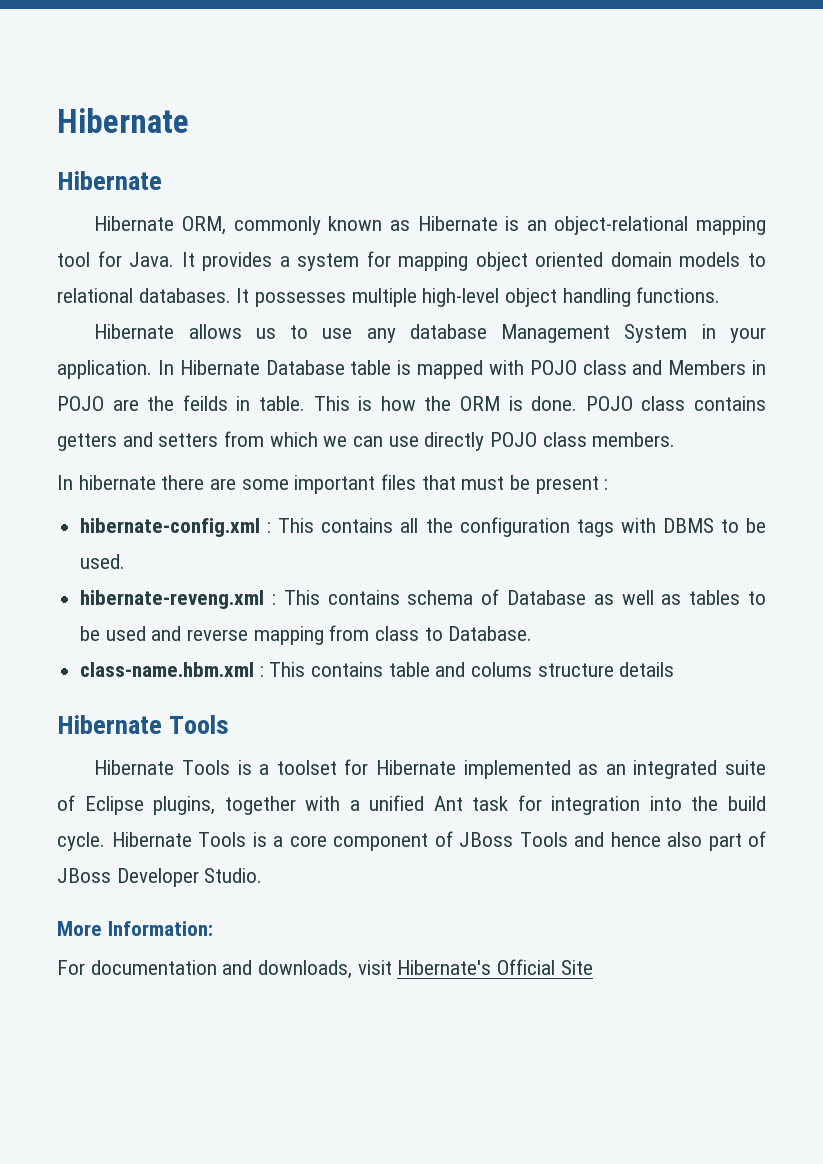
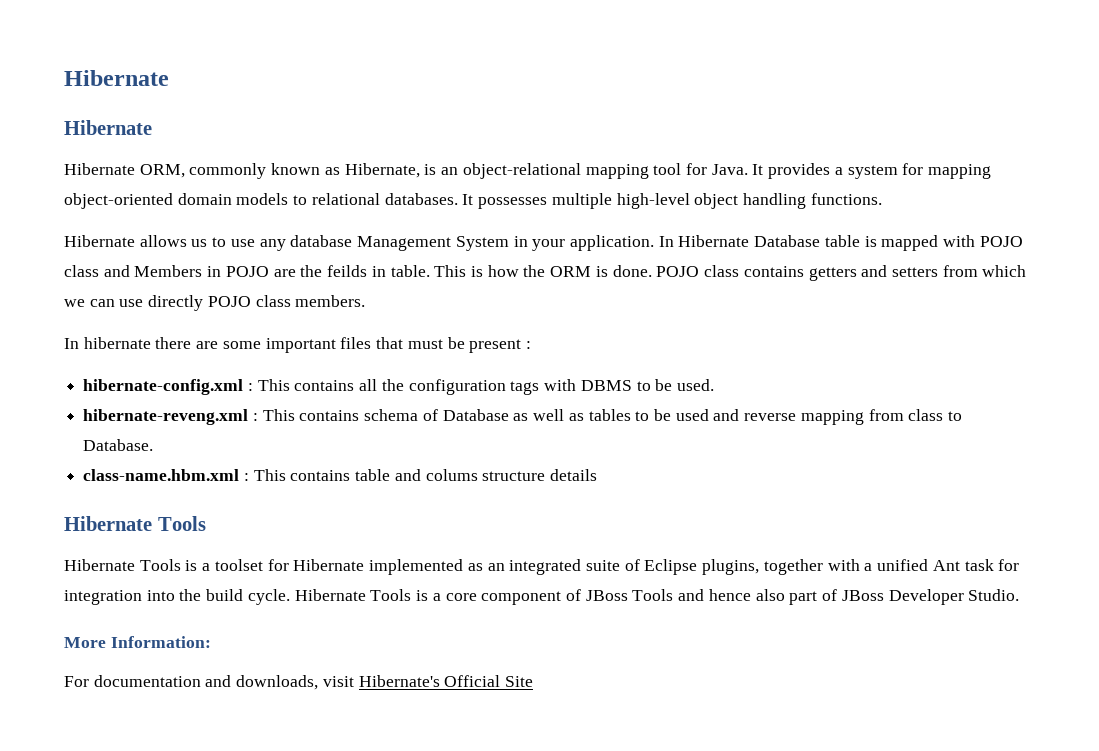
[417,216,498,231] Hibernate -> [344,163,420,178] Hibernate,
[475,252,604,271] object oriented -> [64,193,173,209] object-oriented

